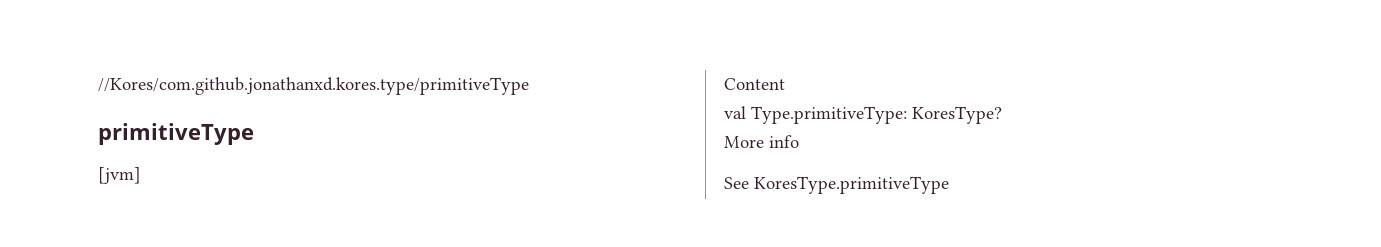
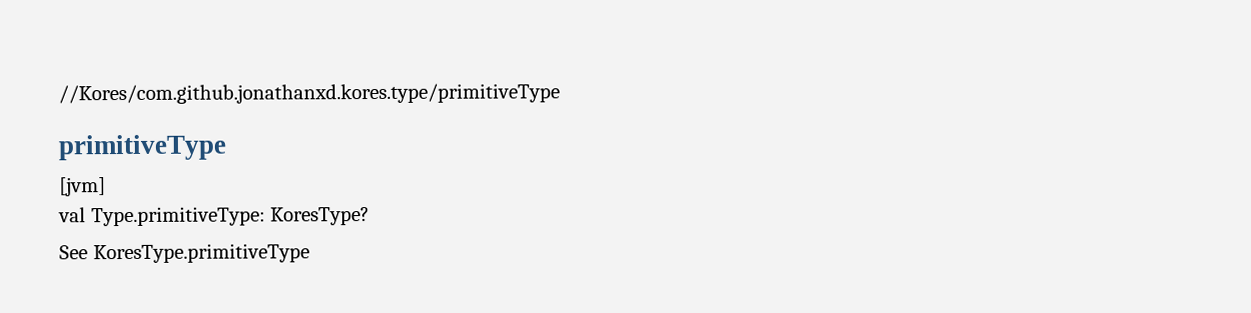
[724,78,785,90] // Content -> (106, 187) none
[724,135,799,148] // More info -> (371, 216) none

